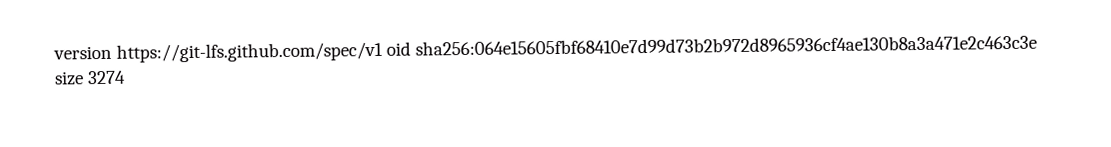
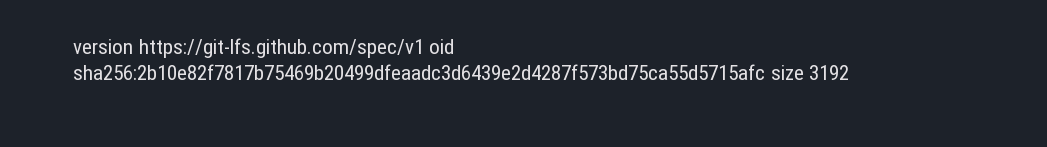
[415,34,1038,56] [54,70,127,86] sha256:064e15605fbf68410e7d99d73b2b972d8965936cf4ae130b8a3a471e2c463c3e size 3274 -> [73,64,850,80] sha256:2b10e82f7817b75469b20499dfeaadc3d6439e2d4287f573bd75ca55d5715afc size 3192

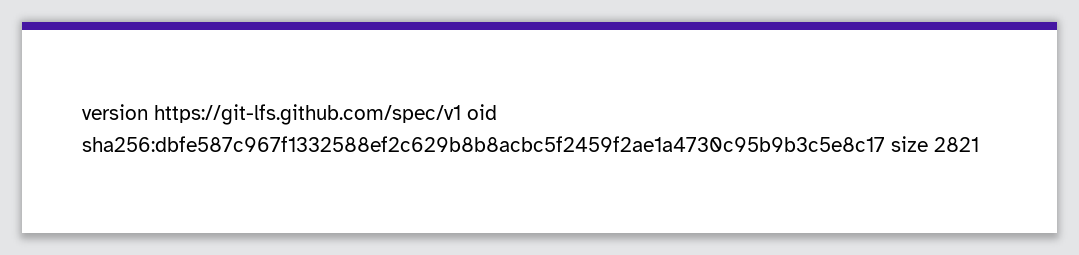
[73,64,850,80] sha256:2b10e82f7817b75469b20499dfeaadc3d6439e2d4287f573bd75ca55d5715afc size 3192 -> [82,136,979,152] sha256:dbfe587c967f1332588ef2c629b8b8acbc5f2459f2ae1a4730c95b9b3c5e8c17 size 2821

